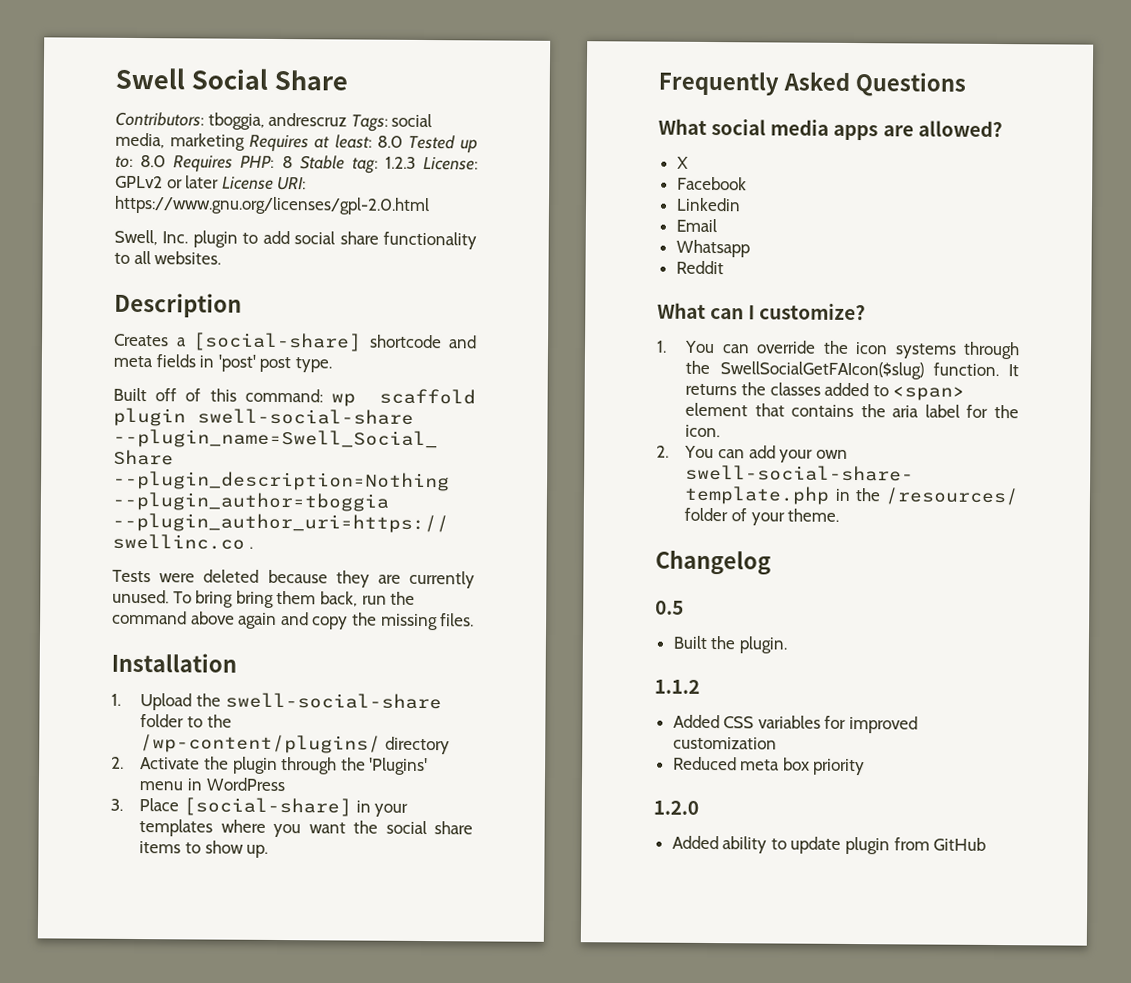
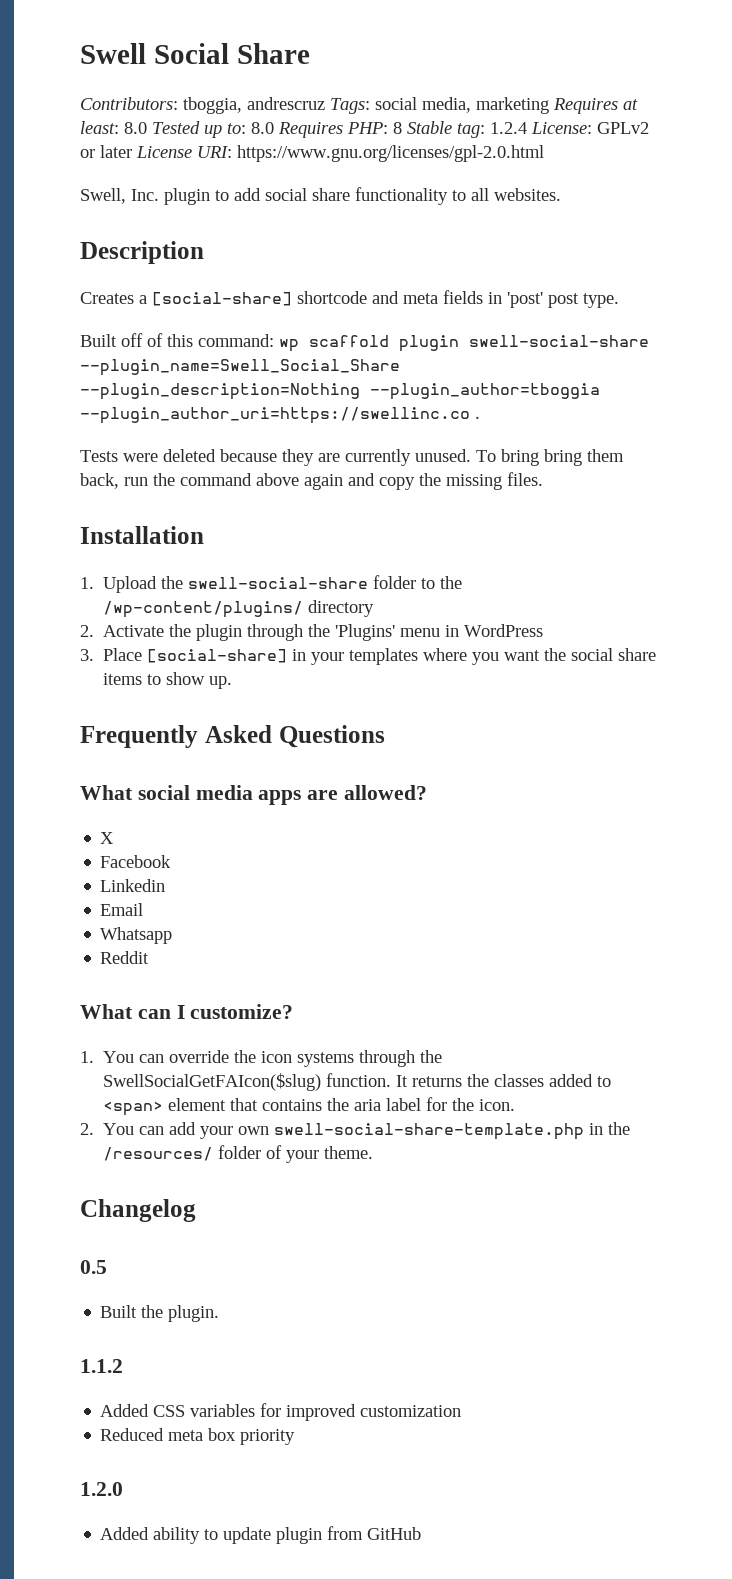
[384,156,416,169] 1.2.3 -> [490,122,527,134] 1.2.4

